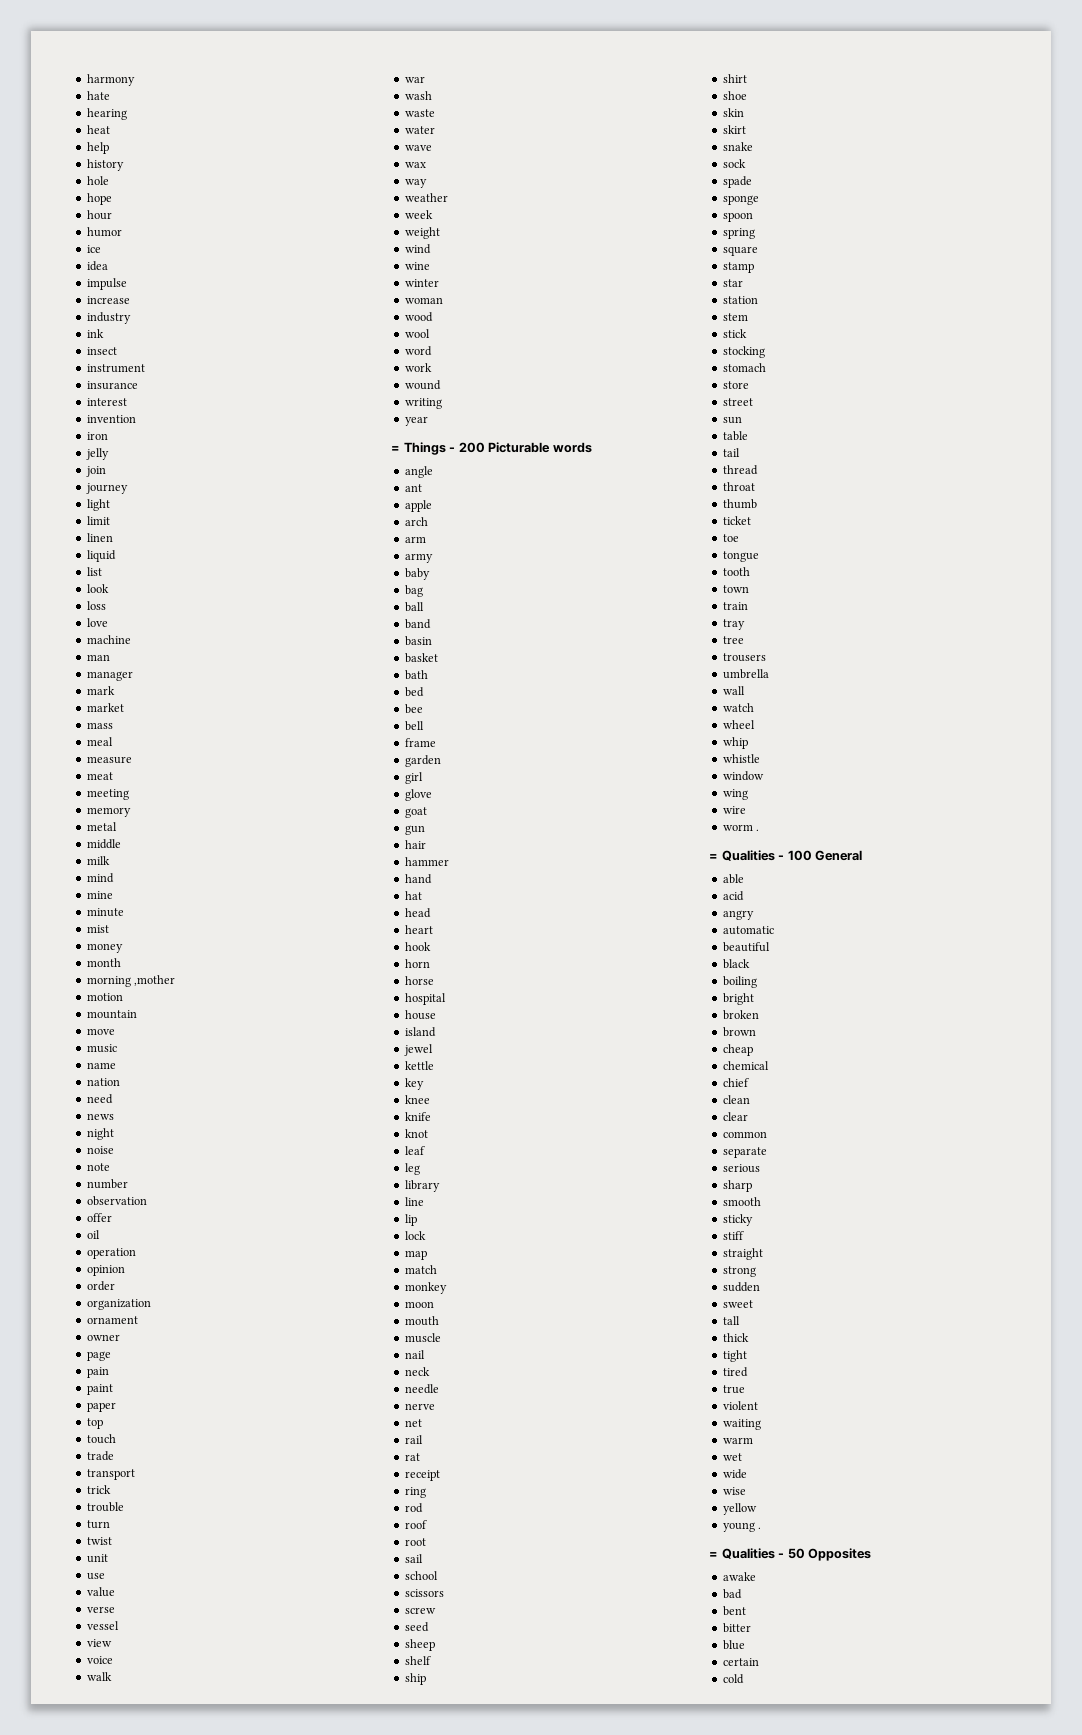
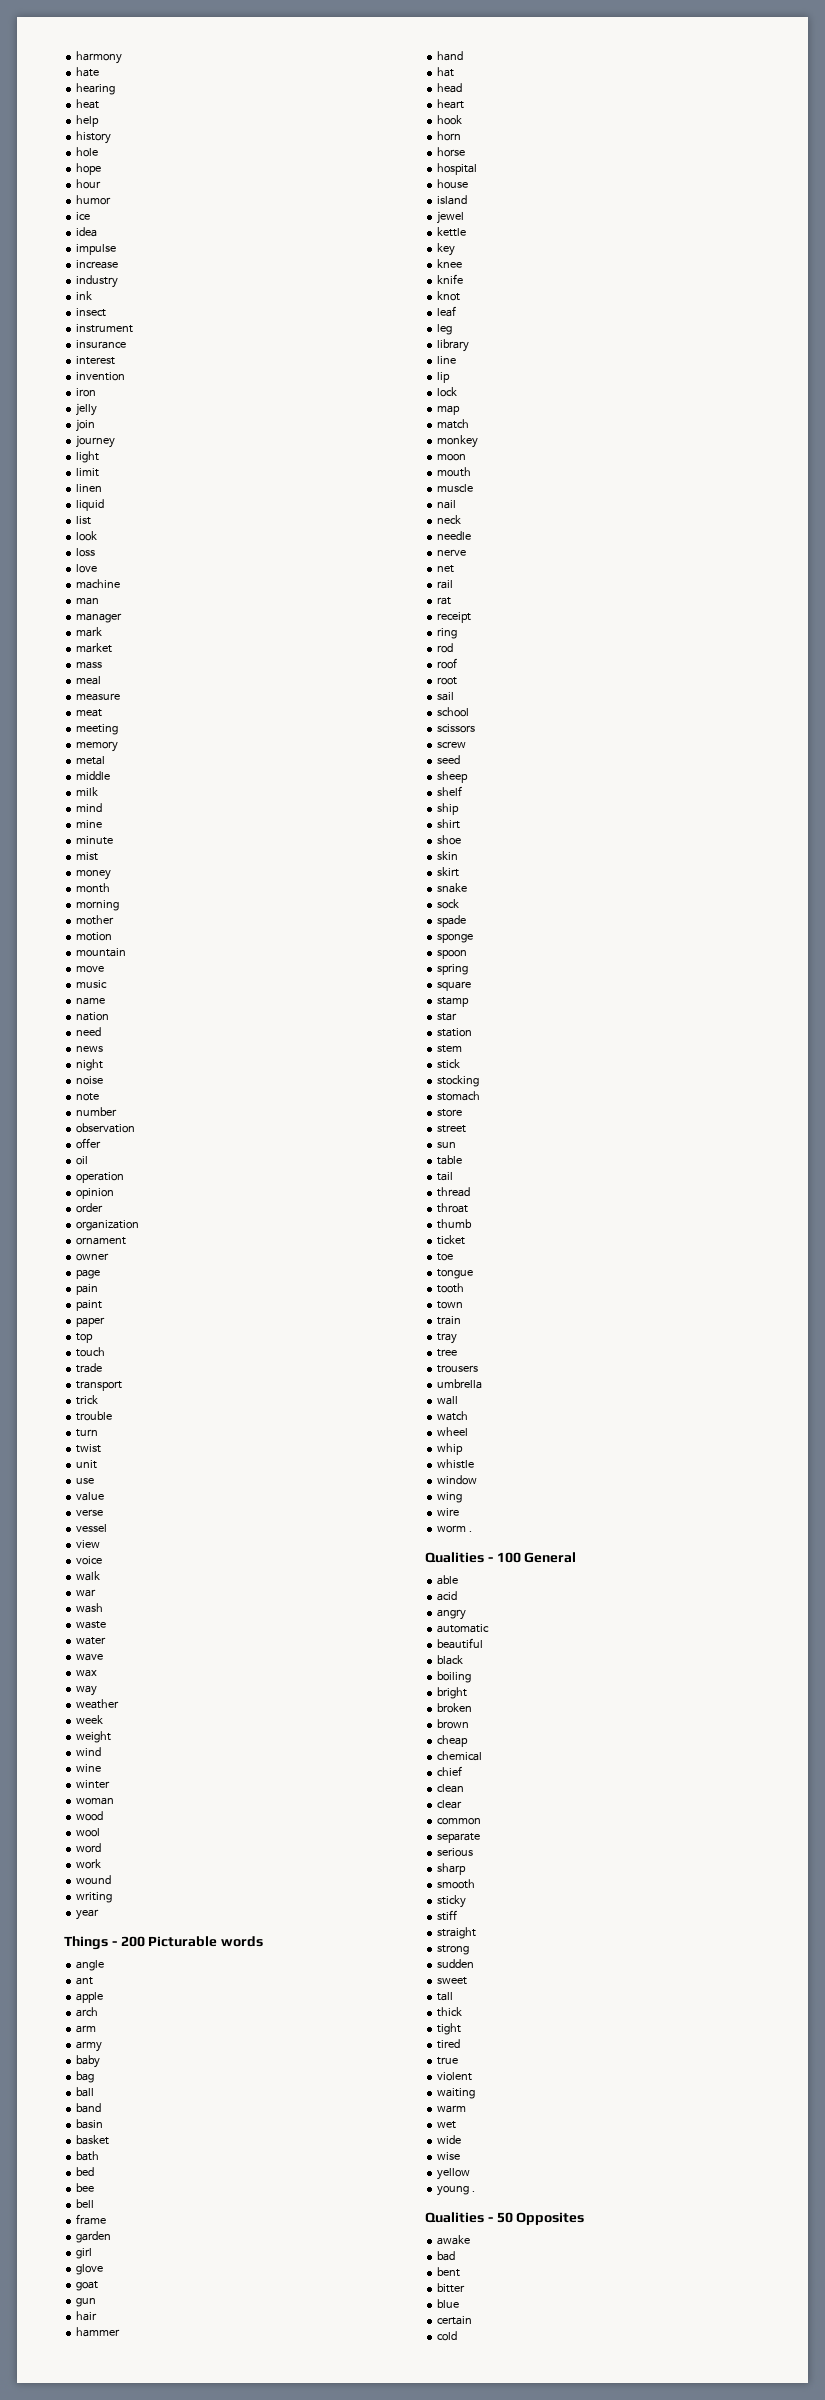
[134,975,176,986] ,mother -> [76,915,115,925] // mother
[391,446,400,452] = -> (100, 1914) none
[709,854,718,860] = -> (473, 1531) none
[709,1552,718,1558] = -> (476, 2191) none

